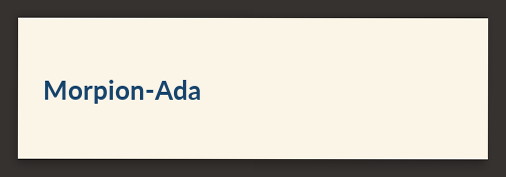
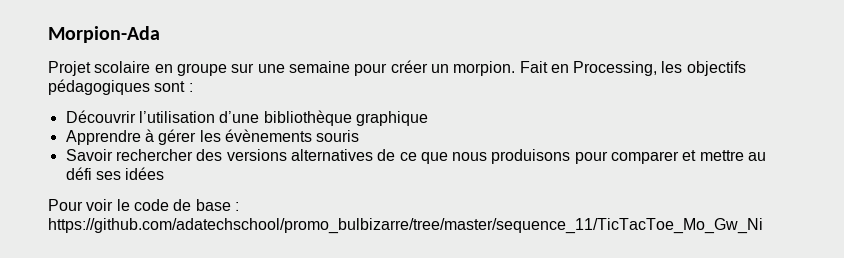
(202, 91) none -> [48,60,746,76] [48,79,193,95] [65,110,428,126] [65,129,360,145] [65,149,767,164] [65,167,165,180] [48,199,239,211] [48,218,763,234] // Projet scolaire en groupe sur une semaine pour créer un morpion. Fait en Processing, les objectifs pédagogiques sont : // Découvrir l’utilisation d’une bibliothèque graphique // Apprendre à gérer les évènements souris // Savoir rechercher des versions alternatives de ce que nous produisons pour comparer et mettre au défi ses idées // Pour voir le code de base : https://github.com/adatechschool/promo_bulbizarre/tree/master/sequence_11/TicTacToe_Mo_Gw_Ni

